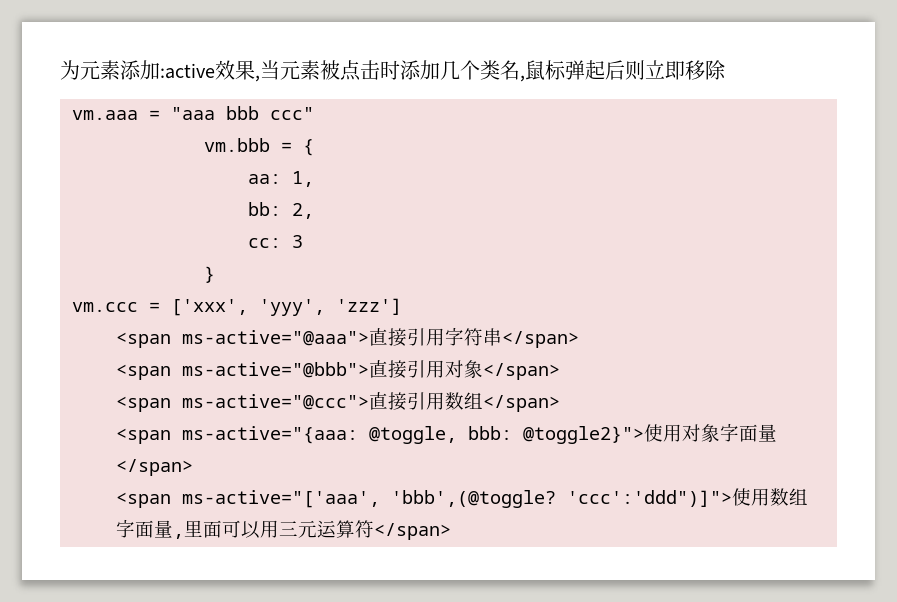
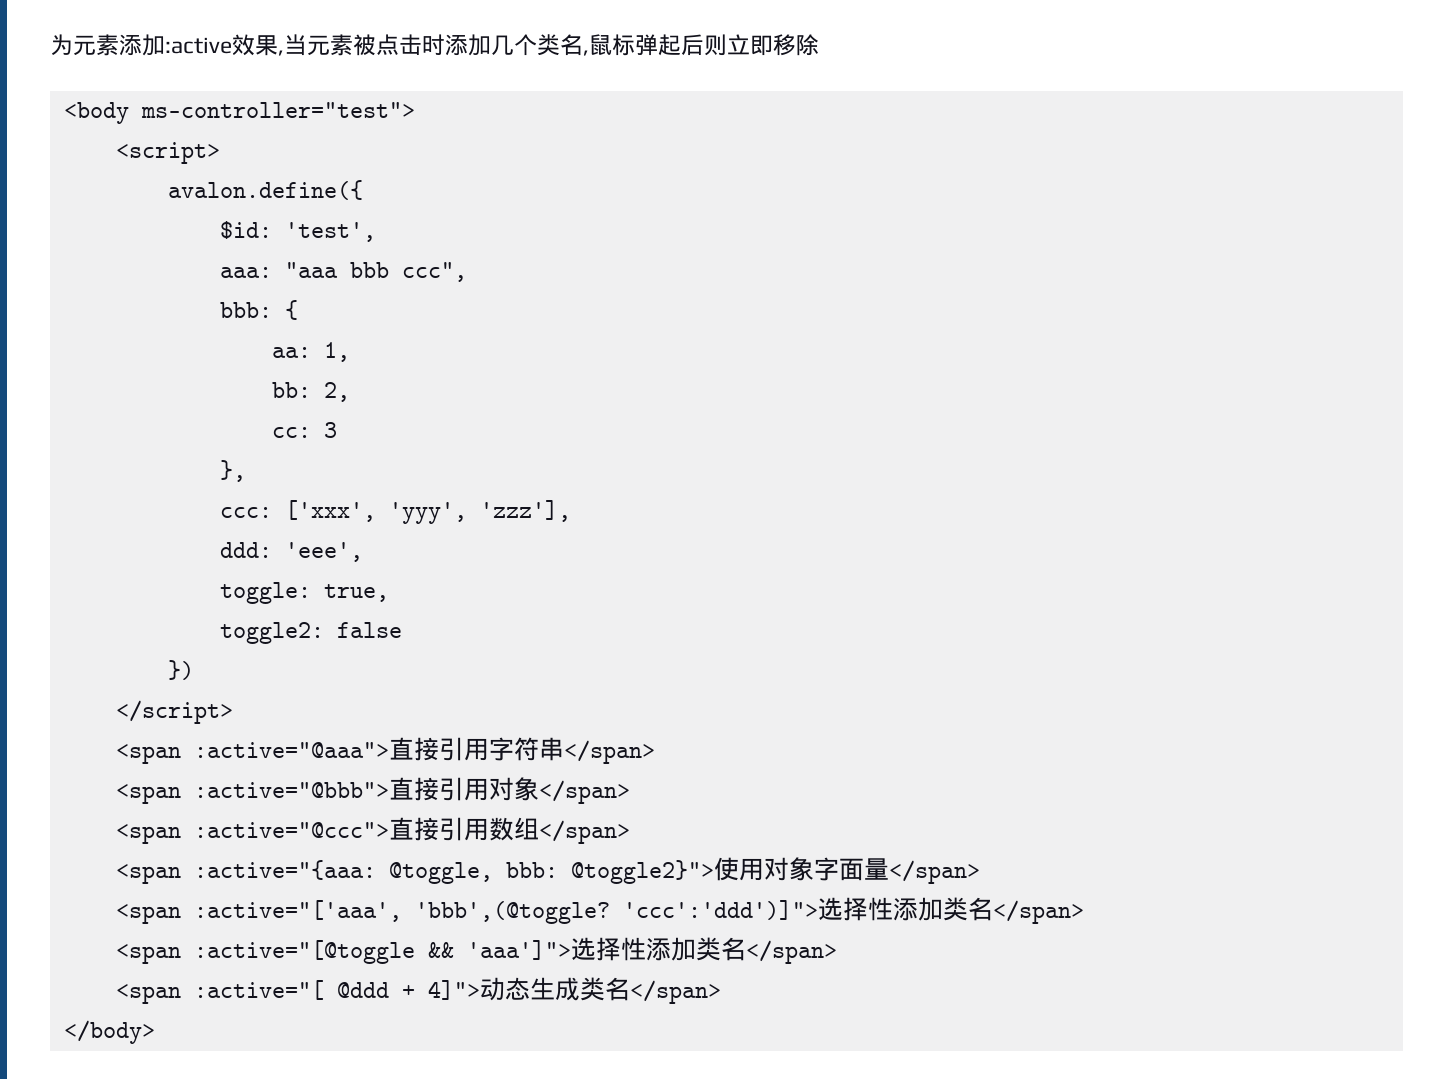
[72,106,314,120] [204,138,292,152] vm.aaa = "aaa bbb ccc" // vm.bbb = -> [63,102,415,124] [115,142,220,164] [167,180,363,200] [219,221,376,242] [219,262,467,282] [219,302,272,318] <body ms-controller="test"> // <script> // avalon.define({ // $id: 'test', // aaa: "aaa bbb ccc", // bbb:
[204,266,215,283] [72,298,402,316] [116,330,369,348] } // vm.ccc = ['xxx', 'yyy', 'zzz'] // <span ms-active="@aaa"> -> [219,460,246,482] [219,500,571,524] [219,542,363,562] [219,582,389,604] [219,622,402,644] [167,660,194,680] [115,700,233,724] [115,742,389,764] }, // ccc: ['xxx', 'yyy', 'zzz'], // ddd: 'eee', // toggle: true, // toggle2: false // }) // </script> // <span :active="@aaa">
[182,362,369,378] ms-active="@bbb"> -> [193,782,389,798] :active="@bbb">
[182,394,369,410] ms-active="@ccc"> -> [193,822,389,838] :active="@ccc">
[182,426,358,444] ms-active="{aaa: -> [193,860,376,880] :active="{aaa:
[182,488,808,508] [116,519,451,540] ms-active="['aaa', 'bbb',(@toggle? 'ccc':'ddd")]">使用数组字面量,里面可以用三元运算符</span> -> [193,897,1084,924] [115,937,837,964] [115,977,721,1004] [63,1020,155,1044] :active="['aaa', 'bbb',(@toggle? 'ccc':'ddd')]">选择性添加类名</span> // <span :active="[@toggle && 'aaa']">选择性添加类名</span> // <span :active="[ @ddd + 4]">动态生成类名</span> // </body>

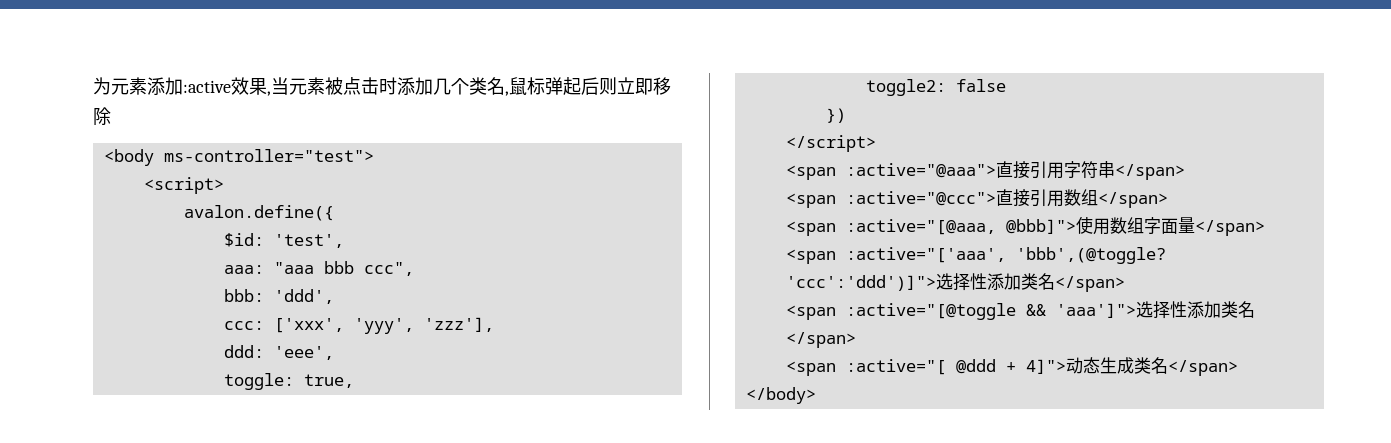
[284,300,298,320] [271,342,350,362] [271,382,350,402] [271,422,337,438] [219,460,246,482] { // aa: 1, // bb: 2, // cc: 3 // }, -> [273,289,334,304] 'ddd',
[115,777,630,804] // <span :active="@bbb">直接引用对象</span> -> (1185, 172) none
[193,857,814,884] :active="{aaa: @toggle, bbb: @toggle2}">使用对象 -> [845,216,1144,235] :active="[@aaa, @bbb]">使用数组

